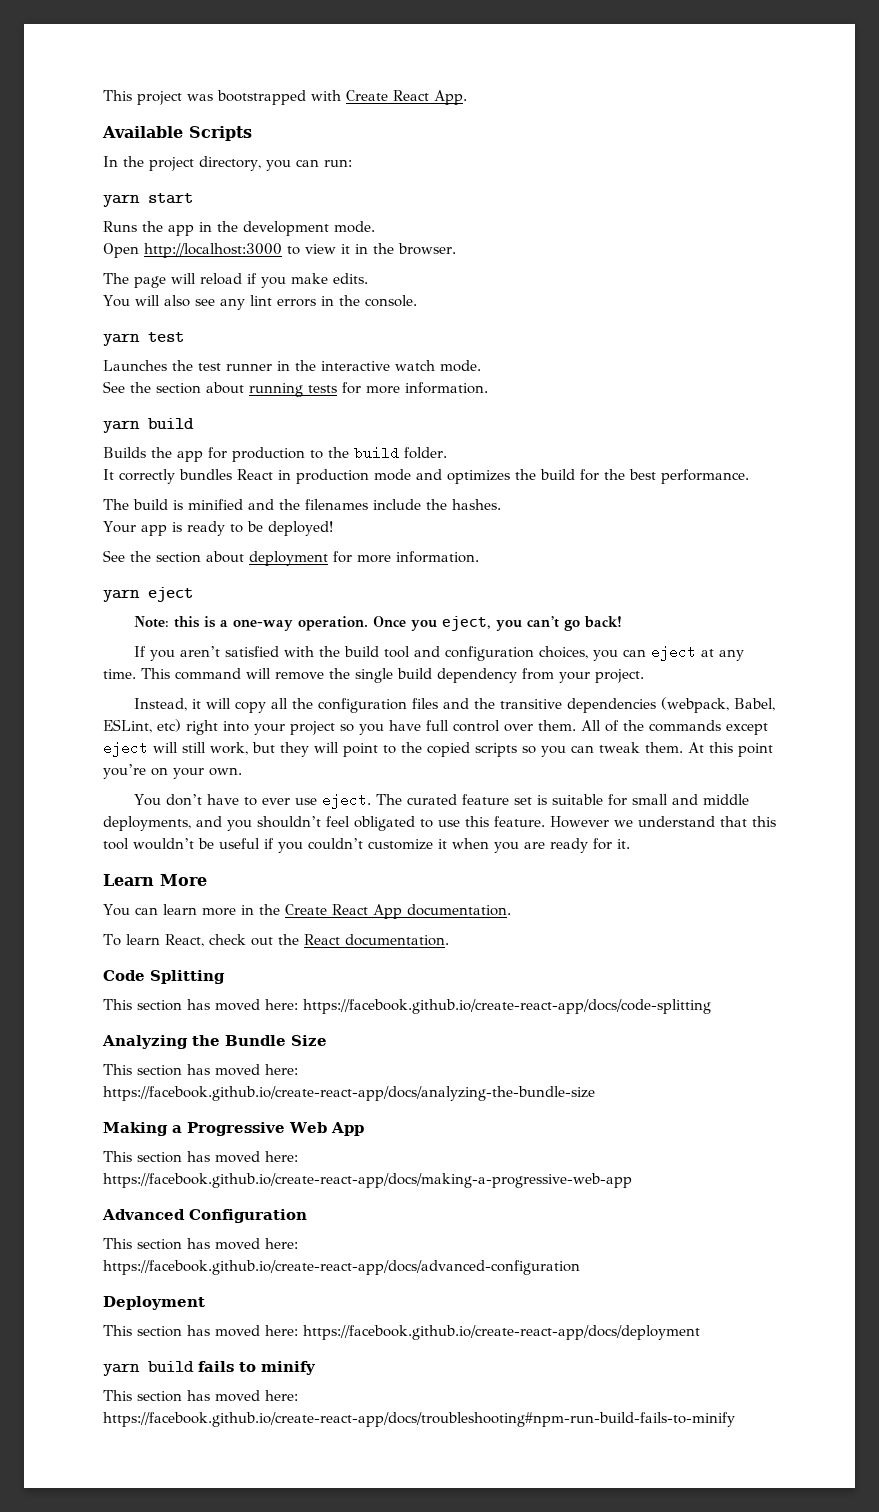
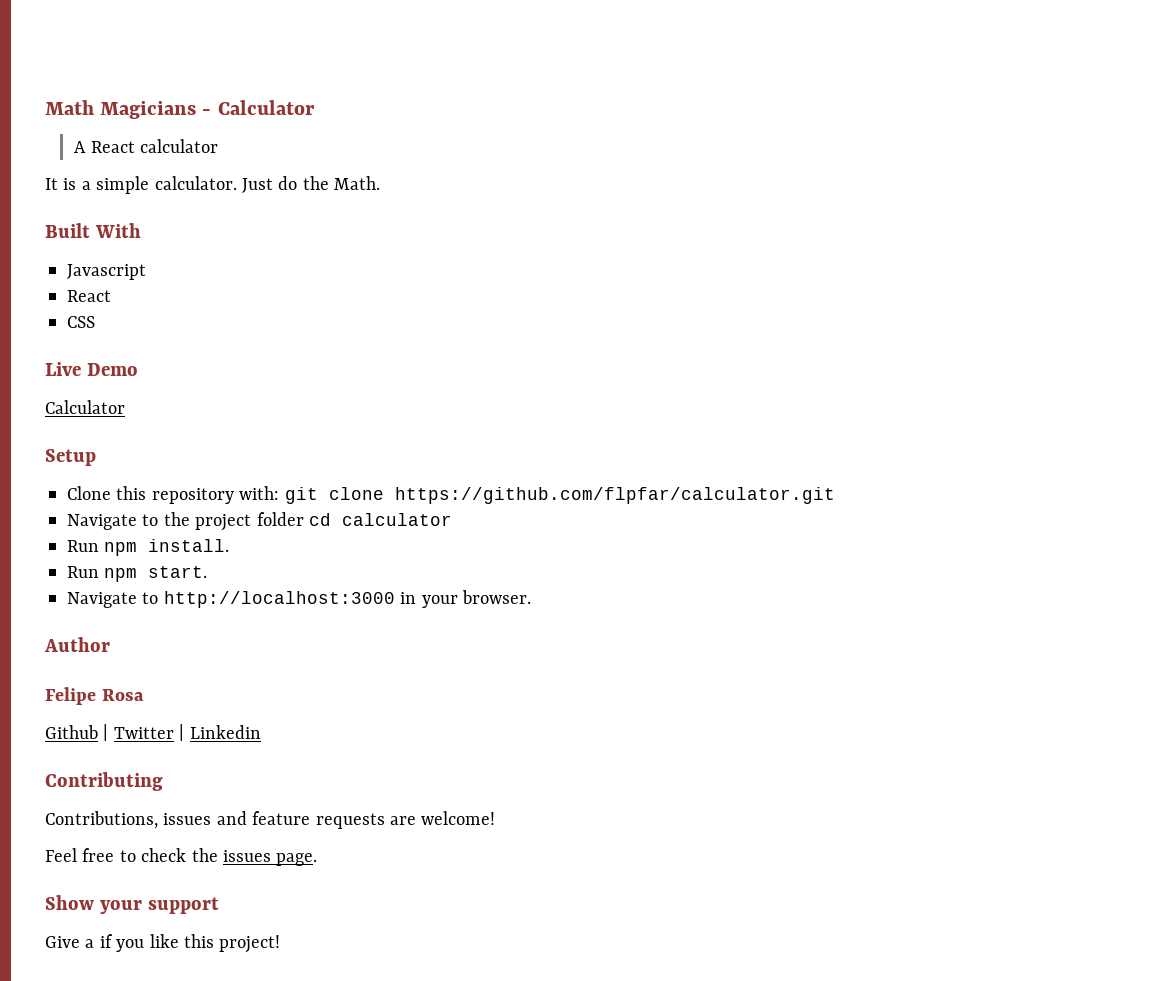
[103,90,467,105] [102,126,252,141] [103,156,352,171] [103,193,193,207] [103,221,375,236] [103,243,456,258] [103,273,368,288] [103,295,417,310] [103,332,184,346] [103,360,481,372] [103,381,488,397] [103,418,194,433] [103,446,447,462] [103,469,749,484] [103,499,501,510] [103,521,333,536] [103,550,479,566] [103,587,193,602] [133,616,622,631] [133,645,744,661] [103,668,644,683] [133,697,775,713] [103,719,768,735] [103,741,773,757] [103,764,242,779] [133,793,749,809] [103,816,776,831] [103,838,630,853] [103,874,207,886] [103,904,511,919] [103,934,449,947] [103,970,225,984] [103,999,711,1014] [102,1035,327,1049] [103,1064,298,1076] [103,1086,595,1101] [103,1122,364,1136] [103,1151,298,1163] [103,1173,632,1188] [102,1209,307,1223] [103,1238,298,1250] [103,1260,580,1275] [103,1296,205,1310] [103,1325,700,1340] [103,1361,316,1376] [103,1390,298,1402] [103,1412,735,1427] This project was bootstrapped with Create React App. // Available Scripts // In the project directory, you can run: // yarn start // Runs the app in the development mode. // Open http://localhost:3000 to view it in the browser. // The page will reload if you make edits. // You will also see any lint errors in the console. // yarn test // Launches the test runner in the interactive watch mode. // See the section about running tests for more information. // yarn build // Builds the app for production to the build folder. // It correctly bundles React in production mode and optimizes the build for the best performance. // The build is minified and the filenames include the hashes. // Your app is ready to be deployed! // See the section about deployment for more information. // yarn eject // Note: this is a one-way operation. Once you eject, you can’t go back! // If you aren’t satisfied with the build tool and configuration choices, you can eject at any time. This command will remove the single build dependency from your project. // Instead, it will copy all the configuration files and the transitive dependencies (webpack, Babel, ESLint, etc) right into your project so you have full control over them. All of the commands except eject will still work, but they will point to the copied scripts so you can tweak them. At this point you’re on your own. // You don’t have to ever use eject. The curated feature set is suitable for small and middle deployments, and you shouldn’t feel obligated to use this feature. However we understand that this tool wouldn’t be useful if you couldn’t customize it when you are ready for it. // Learn More // You can learn more in the Create React App documentation. // To learn React, check out the React documentation. // Code Splitting // This section has moved here: https://facebook.github.io/create-react-app/docs/code-splitting // Analyzing the Bundle Size // This section has moved here: https://facebook.github.io/create-react-app/docs/analyzing-the-bundle-size // Making a Progressive Web App // This section has moved here: https://facebook.github.io/create-react-app/docs/making-a-progressive-web-app // Advanced Configuration // This section has moved here: https://facebook.github.io/create-react-app/docs/advanced-configuration // Deployment // This section has moved here: https://facebook.github.io/create-react-app/docs/deployment // yarn build fails to minify // This section has moved here: https://facebook.github.io/create-react-app/docs/troubleshooting#npm-run-build-fails-to-minify -> [45,100,315,119] [74,139,219,153] [45,176,381,194] [45,223,141,238] [67,264,146,280] [67,290,111,302] [67,316,95,328] [45,362,138,376] [45,400,125,414] [45,449,96,466] [67,486,835,504] [67,512,452,531] [67,539,230,556] [67,566,208,582] [67,590,531,608] [44,637,110,652] [45,687,144,705] [45,724,261,741] [45,772,163,791] [45,811,496,829] [45,848,318,866] [45,895,219,914] [45,934,281,953] Math Magicians - Calculator // A React calculator // It is a simple calculator. Just do the Math. // Built With // Javascript // React // CSS // Live Demo // Calculator // Setup // Clone this repository with: git clone https://github.com/flpfar/calculator.git // Navigate to the project folder cd calculator // Run npm install. // Run npm start. // Navigate to http://localhost:3000 in your browser. // Author // Felipe Rosa // Github | Twitter | Linkedin // Contributing // Contributions, issues and feature requests are welcome! // Feel free to check the issues page. // Show your support // Give a if you like this project!

